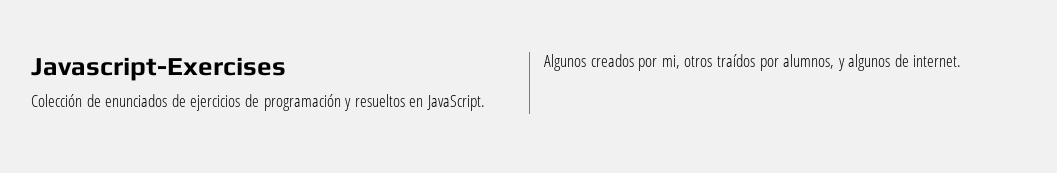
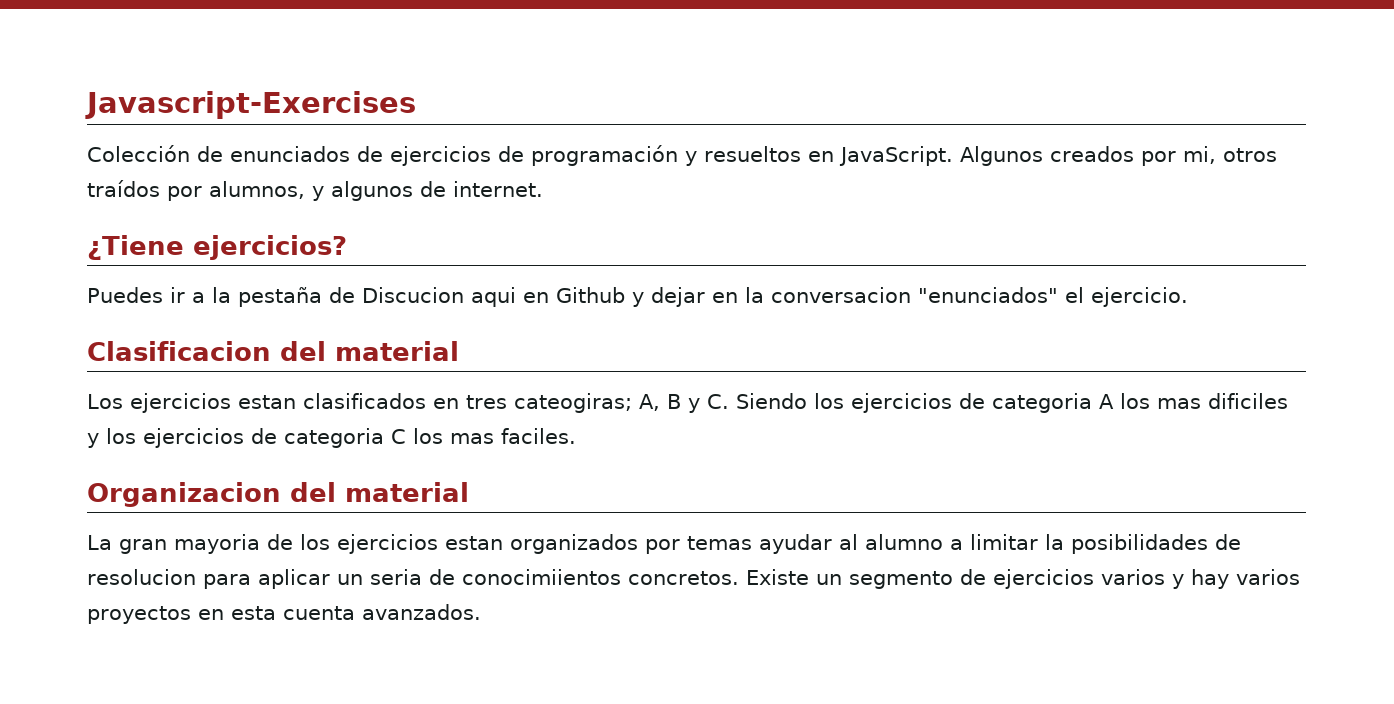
(962, 61) none -> [87,235,347,260] [87,287,1188,307] [87,341,459,361] [87,393,1288,413] [87,428,576,448] [87,482,469,507] [87,534,1241,554] [87,569,1300,589] [87,604,481,624] // ¿Tiene ejercicios? // Puedes ir a la pestaña de Discucion aqui en Github y dejar en la conversacion "enunciados" el ejercicio. // Clasificacion del material // Los ejercicios estan clasificados en tres cateogiras; A, B y C. Siendo los ejercicios de categoria A los mas dificiles y los ejercicios de categoria C los mas faciles. // Organizacion del material // La gran mayoria de los ejercicios estan organizados por temas ayudar al alumno a limitar la posibilidades de resolucion para aplicar un seria de conocimiientos concretos. Existe un segmento de ejercicios varios y hay varios proyectos en esta cuenta avanzados.

